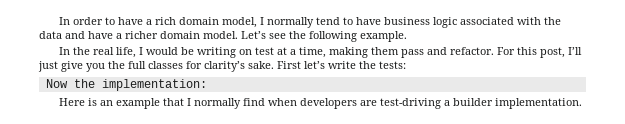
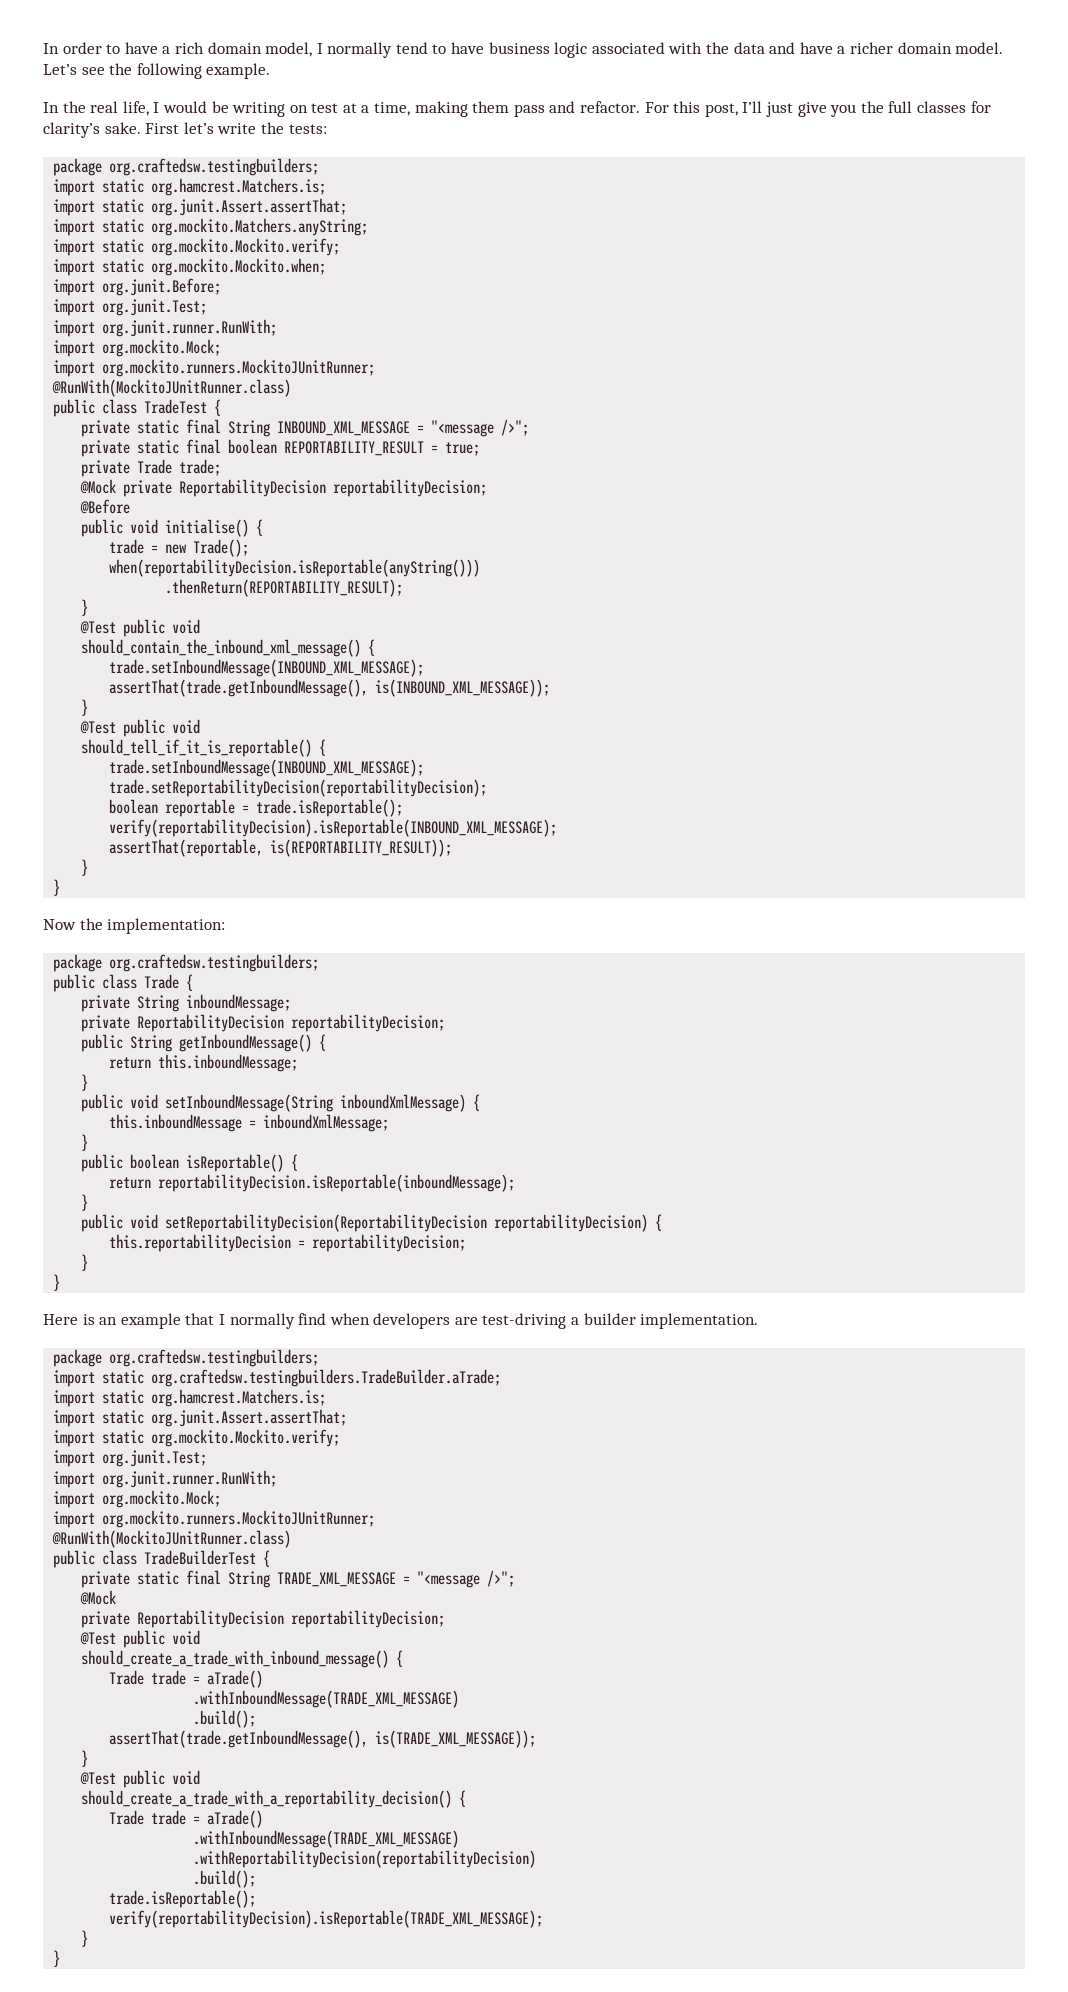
[45,79,207,91] Now the implementation: -> [53,158,320,176] [53,178,327,196] [53,198,348,216] [53,218,369,236] [53,238,341,256] [53,258,327,276] [53,278,222,296] [53,299,208,316] [53,319,278,337] [53,339,222,357] [53,359,376,377] [52,379,292,397] [53,399,222,417] [81,419,530,437] [81,439,481,457] [81,459,222,477] [80,479,488,497] [80,499,131,514] [81,519,264,537] [109,539,250,557] [109,559,481,577] [165,579,404,597] [81,599,89,616] [80,619,201,637] [81,639,376,657] [109,659,425,677] [109,679,551,697] [81,699,89,716] [80,719,201,737] [81,739,327,757] [109,759,425,777] [109,779,488,797] [109,799,404,817] [109,819,558,837] [109,839,453,857] [81,859,89,876] [53,879,61,896] [43,918,226,934] [53,954,320,972] [53,974,194,992] [81,994,292,1012] [81,1014,446,1032] [81,1034,327,1052] [109,1054,299,1072] [81,1074,89,1091] [81,1094,481,1112] [109,1114,390,1132] [81,1134,89,1151] [81,1154,299,1172] [109,1174,516,1192] [81,1194,89,1211] [81,1214,663,1232] [109,1234,467,1252] [81,1254,89,1271] [53,1274,61,1291] package org.craftedsw.testingbuilders; // import static org.hamcrest.Matchers.is; // import static org.junit.Assert.assertThat; // import static org.mockito.Matchers.anyString; // import static org.mockito.Mockito.verify; // import static org.mockito.Mockito.when; // import org.junit.Before; // import org.junit.Test; // import org.junit.runner.RunWith; // import org.mockito.Mock; // import org.mockito.runners.MockitoJUnitRunner; // @RunWith(MockitoJUnitRunner.class) // public class TradeTest { // private static final String INBOUND_XML_MESSAGE = "<message />"; // private static final boolean REPORTABILITY_RESULT = true; // private Trade trade; // @Mock private ReportabilityDecision reportabilityDecision; // @Before // public void initialise() { // trade = new Trade(); // when(reportabilityDecision.isReportable(anyString())) // .thenReturn(REPORTABILITY_RESULT); // } // @Test public void // should_contain_the_inbound_xml_message() { // trade.setInboundMessage(INBOUND_XML_MESSAGE); // assertThat(trade.getInboundMessage(), is(INBOUND_XML_MESSAGE)); // } // @Test public void // should_tell_if_it_is_reportable() { // trade.setInboundMessage(INBOUND_XML_MESSAGE); // trade.setReportabilityDecision(reportabilityDecision); // boolean reportable = trade.isReportable(); // verify(reportabilityDecision).isReportable(INBOUND_XML_MESSAGE); // assertThat(reportable, is(REPORTABILITY_RESULT)); // } // } // Now the implementation: // package org.craftedsw.testingbuilders; // public class Trade { // private String inboundMessage; // private ReportabilityDecision reportabilityDecision; // public String getInboundMessage() { // return this.inboundMessage; // } // public void setInboundMessage(String inboundXmlMessage) { // this.inboundMessage = inboundXmlMessage; // } // public boolean isReportable() { // return reportabilityDecision.isReportable(inboundMessage); // } // public void setReportabilityDecision(ReportabilityDecision reportabilityDecision) { // this.reportabilityDecision = reportabilityDecision; // } // }
(583, 103) none -> [53,1349,320,1367] [53,1369,502,1387] [53,1389,327,1407] [53,1409,348,1427] [53,1429,341,1447] [53,1450,208,1467] [53,1470,278,1488] [53,1490,222,1508] [53,1510,376,1528] [52,1530,292,1548] [53,1550,271,1568] [81,1570,516,1588] [80,1590,117,1605] [81,1610,446,1628] [80,1630,201,1648] [81,1650,404,1668] [109,1670,264,1688] [193,1690,460,1708] [193,1710,257,1728] [109,1730,537,1748] [81,1750,89,1767] [80,1770,201,1788] [81,1790,467,1808] [109,1810,264,1828] [193,1830,460,1848] [193,1850,537,1868] [193,1870,257,1888] [109,1890,257,1908] [109,1910,544,1928] [81,1930,89,1947] [53,1950,61,1967] // package org.craftedsw.testingbuilders; // import static org.craftedsw.testingbuilders.TradeBuilder.aTrade; // import static org.hamcrest.Matchers.is; // import static org.junit.Assert.assertThat; // import static org.mockito.Mockito.verify; // import org.junit.Test; // import org.junit.runner.RunWith; // import org.mockito.Mock; // import org.mockito.runners.MockitoJUnitRunner; // @RunWith(MockitoJUnitRunner.class) // public class TradeBuilderTest { // private static final String TRADE_XML_MESSAGE = "<message />"; // @Mock // private ReportabilityDecision reportabilityDecision; // @Test public void // should_create_a_trade_with_inbound_message() { // Trade trade = aTrade() // .withInboundMessage(TRADE_XML_MESSAGE) // .build(); // assertThat(trade.getInboundMessage(), is(TRADE_XML_MESSAGE)); // } // @Test public void // should_create_a_trade_with_a_reportability_decision() { // Trade trade = aTrade() // .withInboundMessage(TRADE_XML_MESSAGE) // .withReportabilityDecision(reportabilityDecision) // .build(); // trade.isReportable(); // verify(reportabilityDecision).isReportable(TRADE_XML_MESSAGE); // } // }

